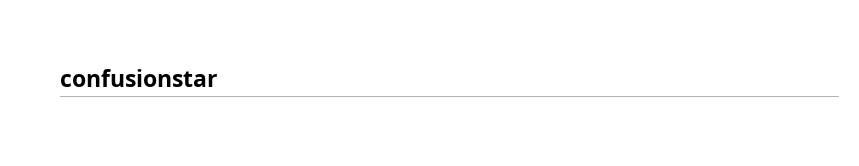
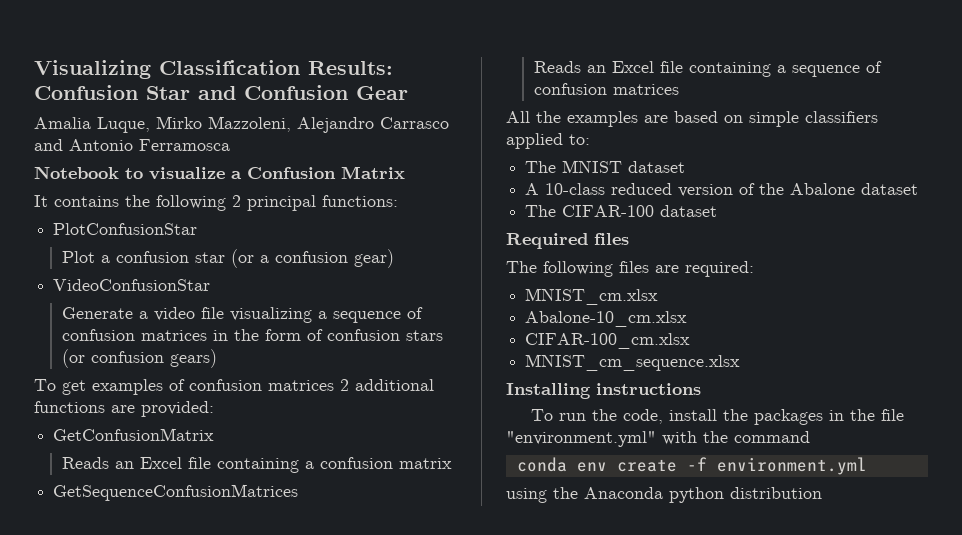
[60,69,217,87] confusionstar -> [34,60,393,79] [34,85,408,100] [34,116,449,133] [34,139,230,151] [34,166,405,180] [34,195,398,211] [53,223,198,235] [62,249,395,268] [53,279,211,291] [62,307,424,323] [62,329,444,341] [62,349,218,368] [34,379,434,395] [34,401,214,417] [53,428,215,441] [62,457,453,473] [53,484,299,501] [534,61,883,77] [534,83,680,95] [506,111,878,127] [506,133,590,149] [525,160,686,173] [525,183,919,197] [525,205,718,217] [506,233,629,249] [506,261,754,277] [525,288,659,305] [525,311,688,327] [525,333,691,349] [525,354,741,371] [506,383,701,399] [531,409,905,425] [506,431,810,447] [516,457,867,475] [506,487,822,503] Visualizing Classification Results: Confusion Star and Confusion Gear // Amalia Luque, Mirko Mazzoleni, Alejandro Carrasco and Antonio Ferramosca // Notebook to visualize a Confusion Matrix // It contains the following 2 principal functions: // PlotConfusionStar // Plot a confusion star (or a confusion gear) // VideoConfusionStar // Generate a video file visualizing a sequence of confusion matrices in the form of confusion stars (or confusion gears) // To get examples of confusion matrices 2 additional functions are provided: // GetConfusionMatrix // Reads an Excel file containing a confusion matrix // GetSequenceConfusionMatrices // Reads an Excel file containing a sequence of confusion matrices // All the examples are based on simple classifiers applied to: // The MNIST dataset // A 10-class reduced version of the Abalone dataset // The CIFAR-100 dataset // Required files // The following files are required: // MNIST_cm.xlsx // Abalone-10_cm.xlsx // CIFAR-100_cm.xlsx // MNIST_cm_sequence.xlsx // Installing instructions // To run the code, install the packages in the file "environment.yml" with the command // conda env create -f environment.yml // using the Anaconda python distribution

